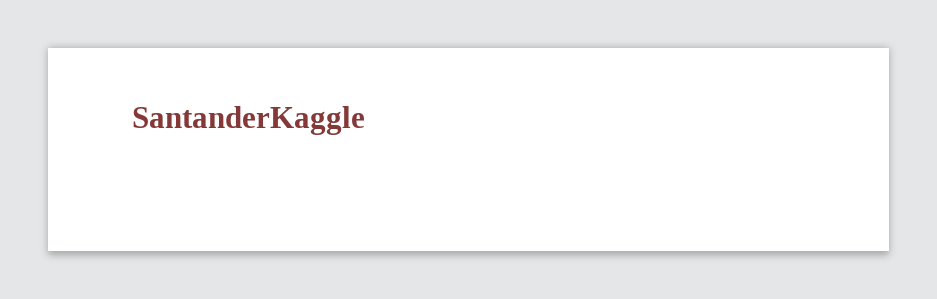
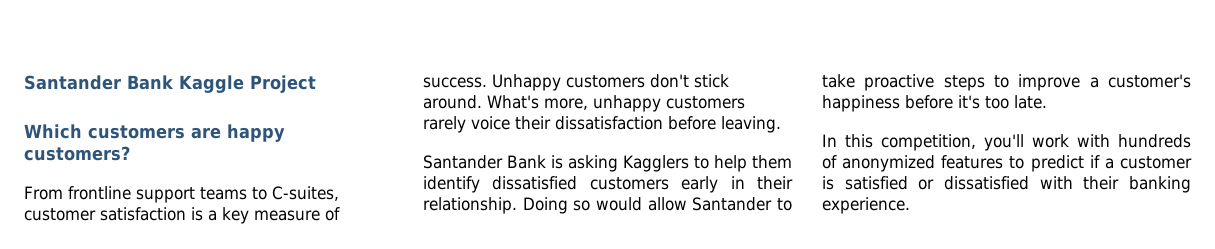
[132,106,365,135] SantanderKaggle -> [24,75,316,93] [24,124,285,142] [24,146,130,161] [24,186,339,203] [24,207,340,224] [423,74,729,91] [423,95,745,112] [423,116,781,133] [423,155,792,172] [423,176,793,193] [423,197,792,214] [822,74,1191,91] [822,95,1047,112] [822,134,1191,151] [822,155,1192,172] [822,176,1191,193] [822,197,910,214] Santander Bank Kaggle Project // Which customers are happy customers? // From frontline support teams to C-suites, customer satisfaction is a key measure of success. Unhappy customers don't stick around. What's more, unhappy customers rarely voice their dissatisfaction before leaving. // Santander Bank is asking Kagglers to help them identify dissatisfied customers early in their relationship. Doing so would allow Santander to take proactive steps to improve a customer's happiness before it's too late. // In this competition, you'll work with hundreds of anonymized features to predict if a customer is satisfied or dissatisfied with their banking experience.

